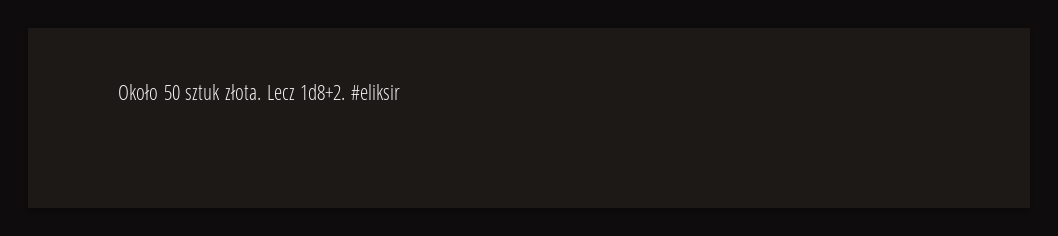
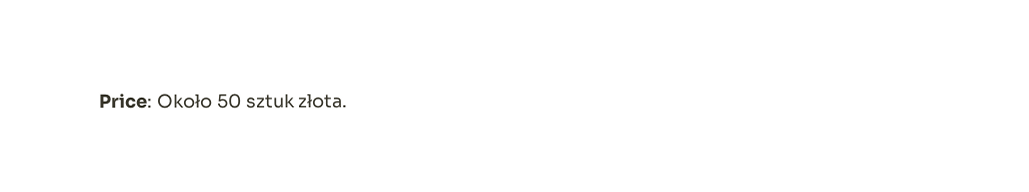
(118, 92) none -> [98,93,153,109] Price:
[266,84,401,100] Lecz 1d8+2. #eliksir -> (349, 101) none

